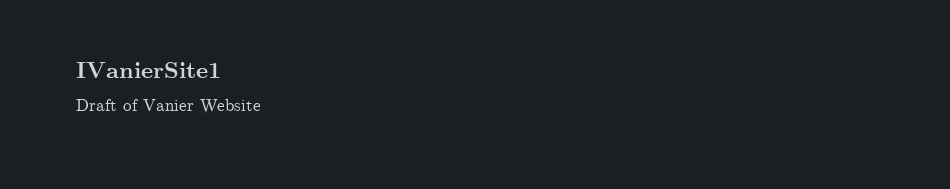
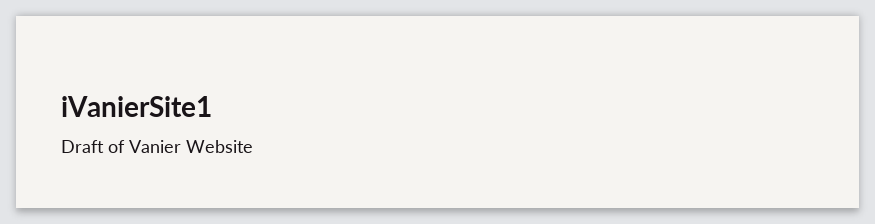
[76,62,221,78] IVanierSite1 -> [61,96,212,117] iVanierSite1

